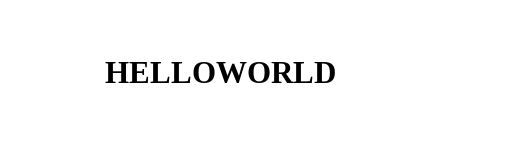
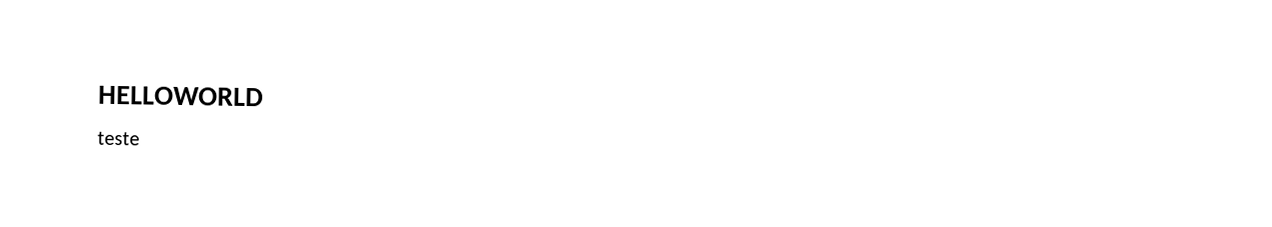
(336, 72) none -> [97,131,140,146] // teste

